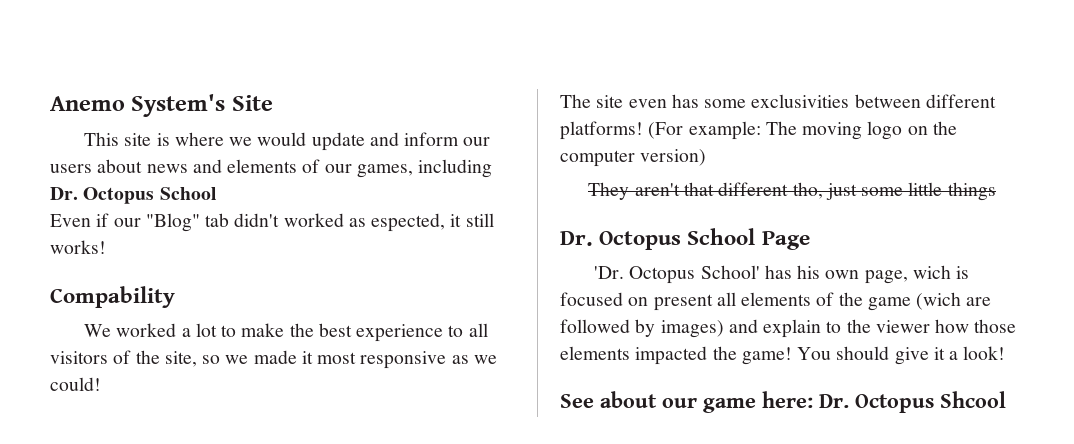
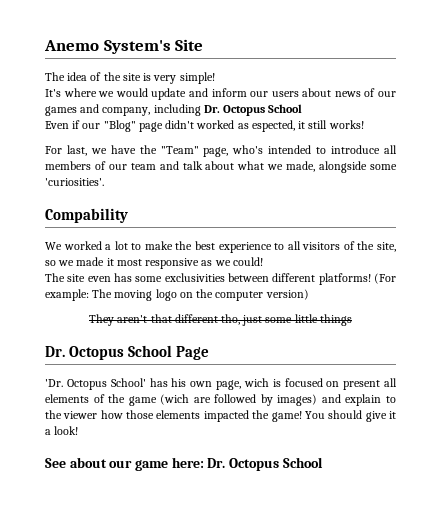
[84,132,170,146] This site is -> [45,72,215,84] [45,89,61,97] The idea of the site is very simple! // It's
[192,159,413,178] and elements of our games, -> [364,88,396,97] [45,104,151,116] of our games and company,
[205,213,230,227] tab -> [138,122,163,132] page
(106, 247) none -> [45,145,397,157] [45,161,397,173] [45,178,104,186] // For last, we have the "Team" page, who's intended to introduce all members of our team and talk about what we made, alongside some 'curiosities'.
[940,391,1006,408] Shcool -> [282,457,323,468] School

